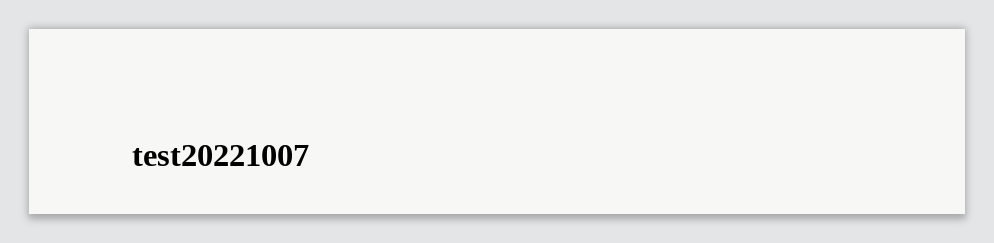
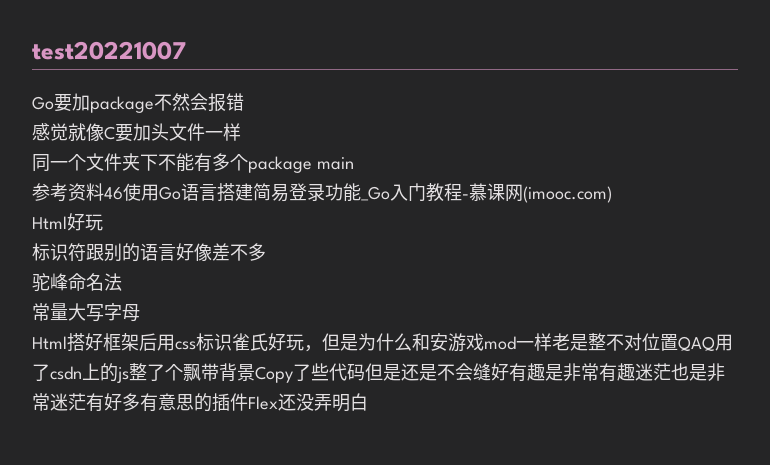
(309, 155) none -> [32,93,244,113] [32,123,241,142] [32,153,354,173] [32,183,612,203] [32,213,103,231] [32,243,266,262] [32,273,122,292] [32,303,140,322] [32,333,733,352] [32,363,725,383] [32,393,368,412] // Go要加package不然会报错 // 感觉就像C要加头文件一样 // 同一个文件夹下不能有多个package main // 参考资料46使用Go语言搭建简易登录功能_Go入门教程-慕课网(imooc.com) // Html好玩 // 标识符跟别的语言好像差不多 // 驼峰命名法 // 常量大写字母 // Html搭好框架后用css标识雀氏好玩，但是为什么和安游戏mod一样老是整不对位置QAQ用了csdn上的js整了个飘带背景Copy了些代码但是还是不会缝好有趣是非常有趣迷茫也是非常迷茫有好多有意思的插件Flex还没弄明白

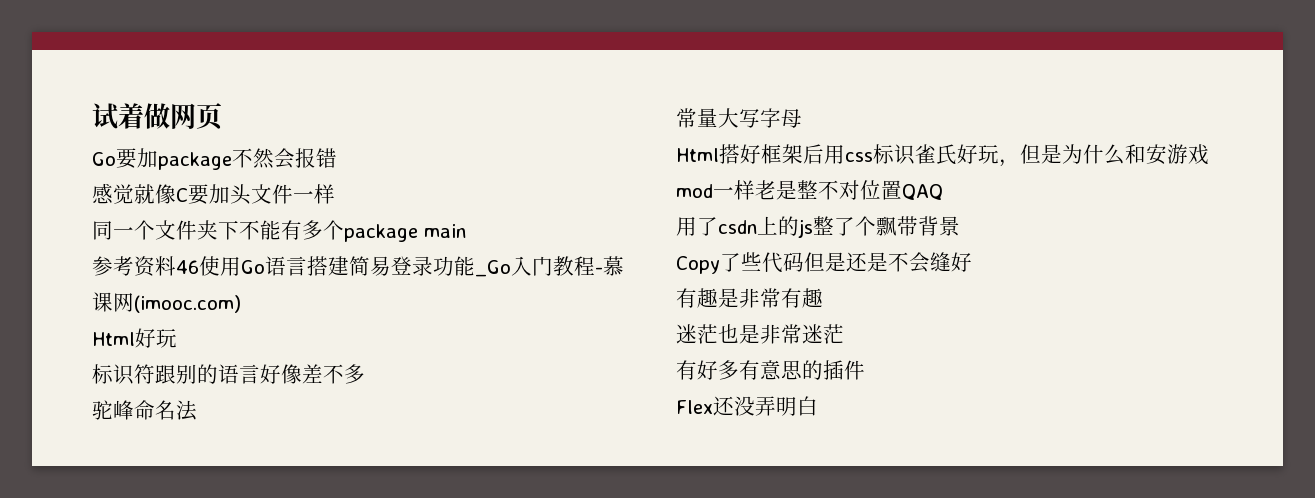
[32,41,186,60] test20221007 -> [92,103,222,130] 试着做网页
(715, 343) none -> (943, 192) //
(255, 372) none -> (960, 226) //
(509, 372) none -> (972, 262) //
(635, 372) none -> (823, 298) //
(86, 402) none -> (844, 334) //
(248, 402) none -> (865, 370) //

